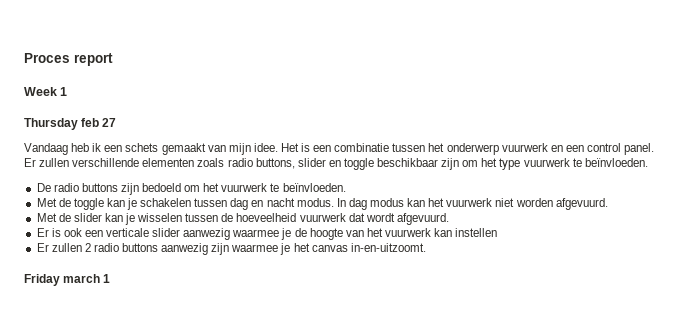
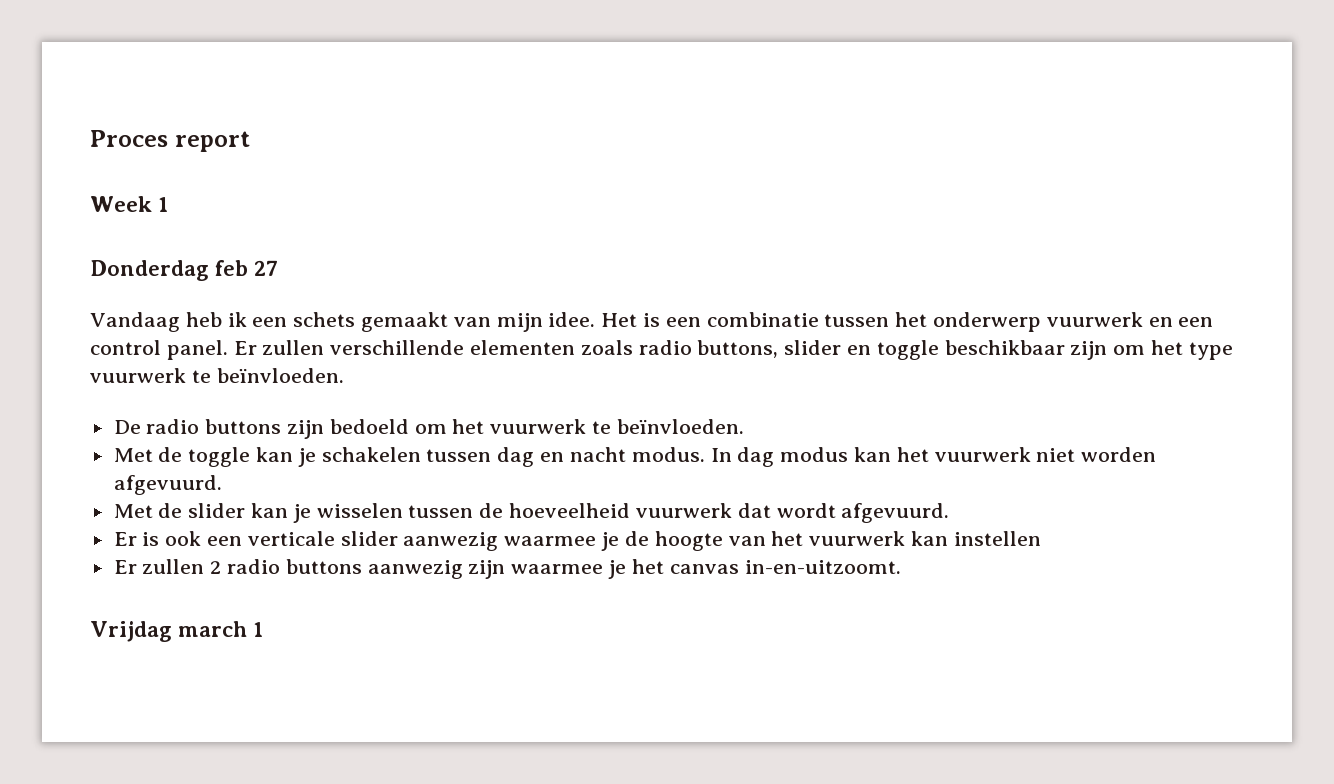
[24,118,78,130] Thursday -> [90,260,209,281] Donderdag
[24,274,60,286] Friday -> [90,621,172,642] Vrijdag

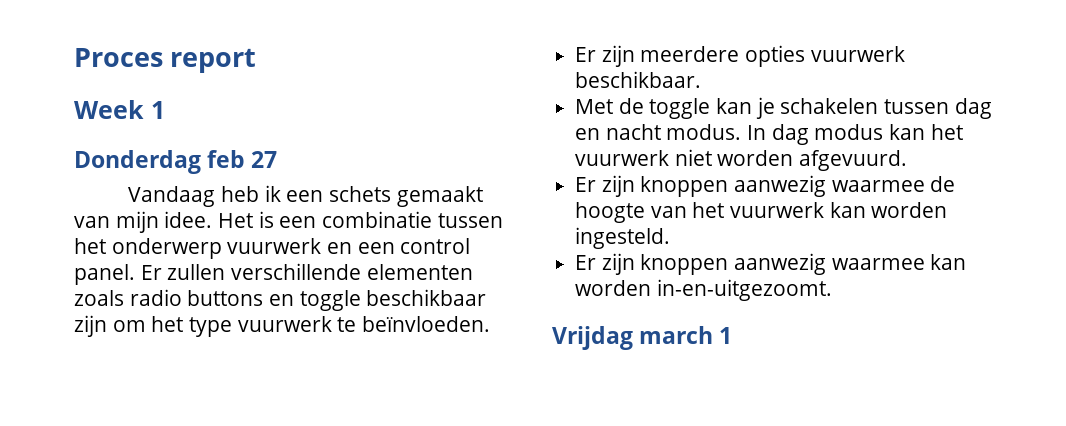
[697,340,842,358] buttons, slider -> [187,290,264,306] buttons
[113,419,744,439] De radio buttons zijn bedoeld om het vuurwerk te beïnvloeden. -> [575,45,905,67] [575,71,702,88] Er zijn meerdere opties vuurwerk beschikbaar.
[113,503,950,523] [113,531,620,551] Met de slider kan je wisselen tussen de hoeveelheid vuurwerk dat wordt afgevuurd. // Er is ook een verticale slider aanwezig waarmee je -> [575,175,925,197] Er zijn knoppen aanwezig waarmee
[953,531,1041,546] [113,559,901,579] instellen // Er zullen 2 radio buttons aanwezig zijn waarmee je het canvas in-en-uitzoomt. -> [871,202,948,218] [575,227,671,249] [575,253,967,275] [575,279,832,301] worden ingesteld. // Er zijn knoppen aanwezig waarmee kan worden in-en-uitgezoomt.

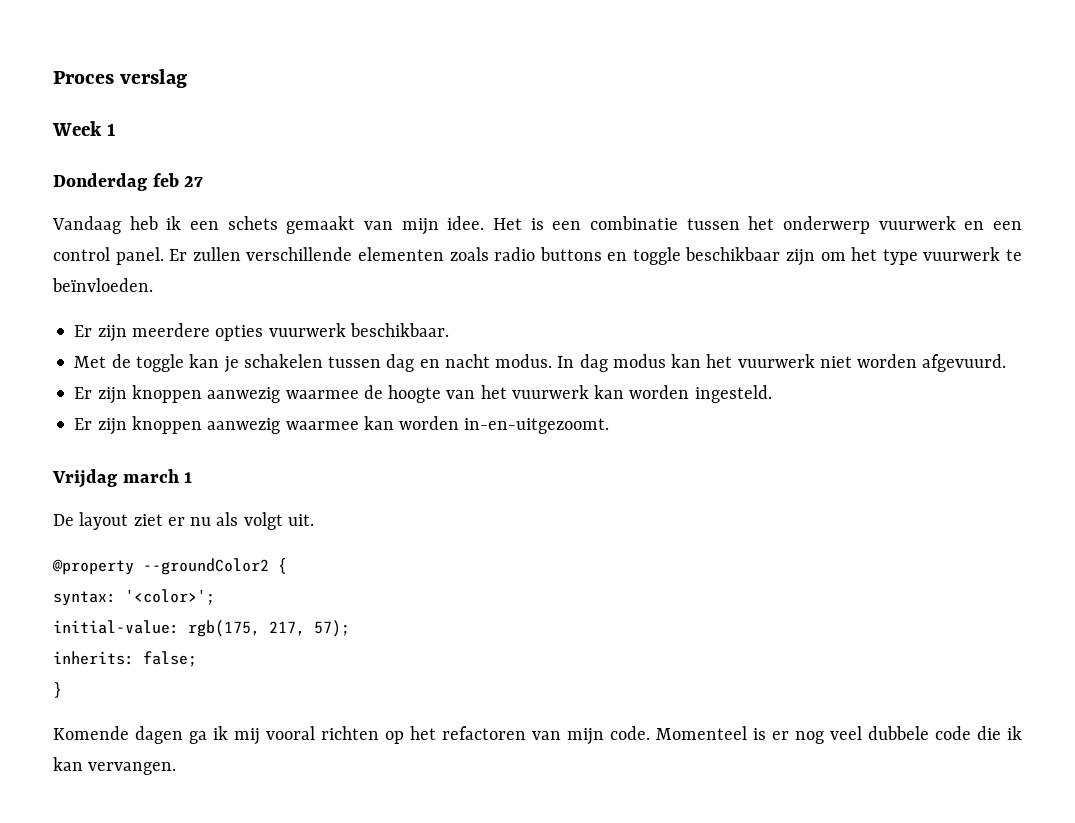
[170,48,257,73] report -> [120,69,188,88] verslag
(733, 335) none -> [53,512,314,530] [52,558,287,575] [53,589,215,606] [53,620,350,637] [53,651,197,667] [53,682,62,698] [53,726,1022,745] [53,757,177,775] // De layout ziet er nu als volgt uit. // @property --groundColor2 { // syntax: '<color>'; // initial-value: rgb(175, 217, 57); // inherits: false; // } // Komende dagen ga ik mij vooral richten op het refactoren van mijn code. Momenteel is er nog veel dubbele code die ik kan vervangen.

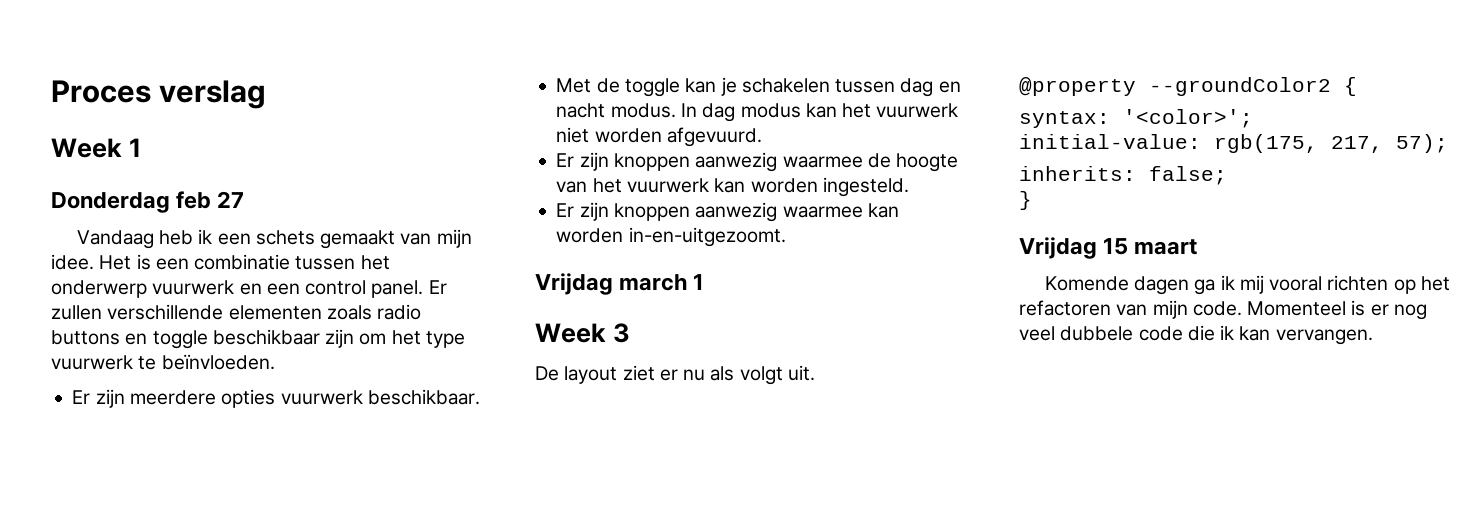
(193, 477) none -> [535,323,631,343] // Week 3
(62, 690) none -> [1019,237,1198,259] // Vrijdag 15 maart

